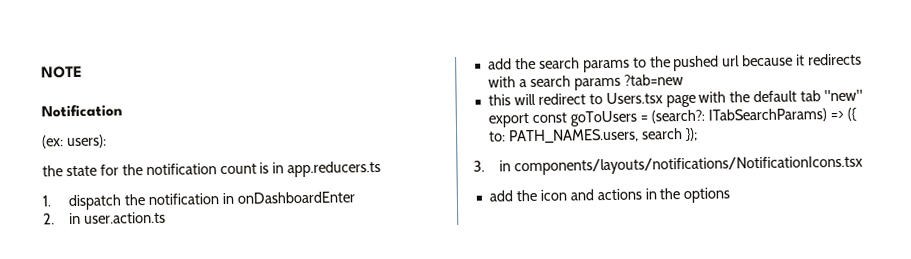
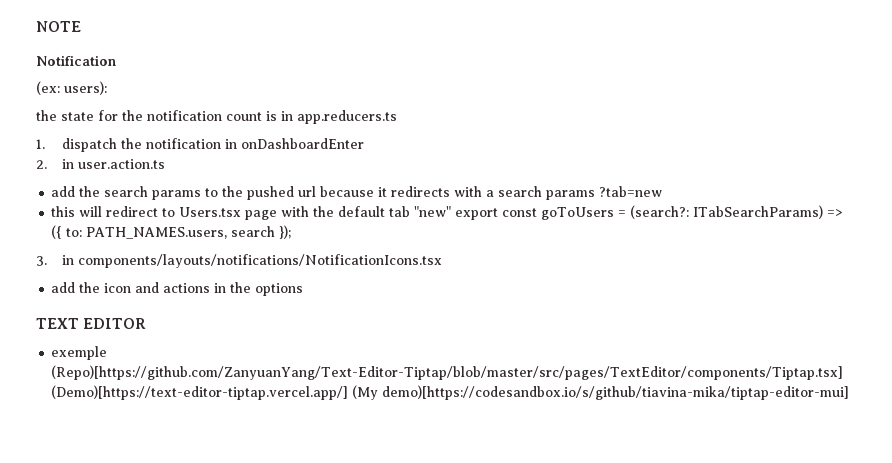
(731, 195) none -> [36,318,147,329] [51,346,108,360] [51,365,844,380] [51,385,850,400] // TEXT EDITOR // exemple (Repo)[https://github.com/ZanyuanYang/Text-Editor-Tiptap/blob/master/src/pages/TextEditor/components/Tiptap.tsx] (Demo)[https://text-editor-tiptap.vercel.app/] (My demo)[https://codesandbox.io/s/github/tiavina-mika/tiptap-editor-mui]

